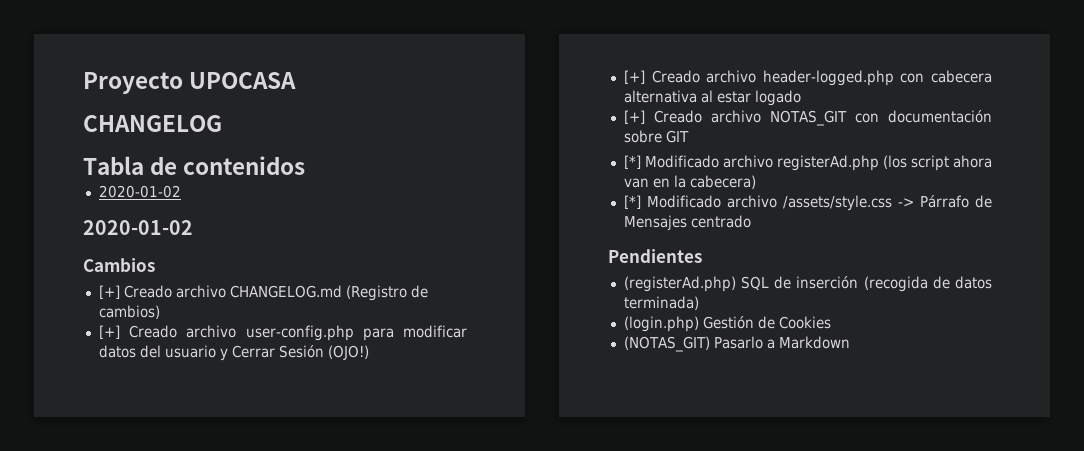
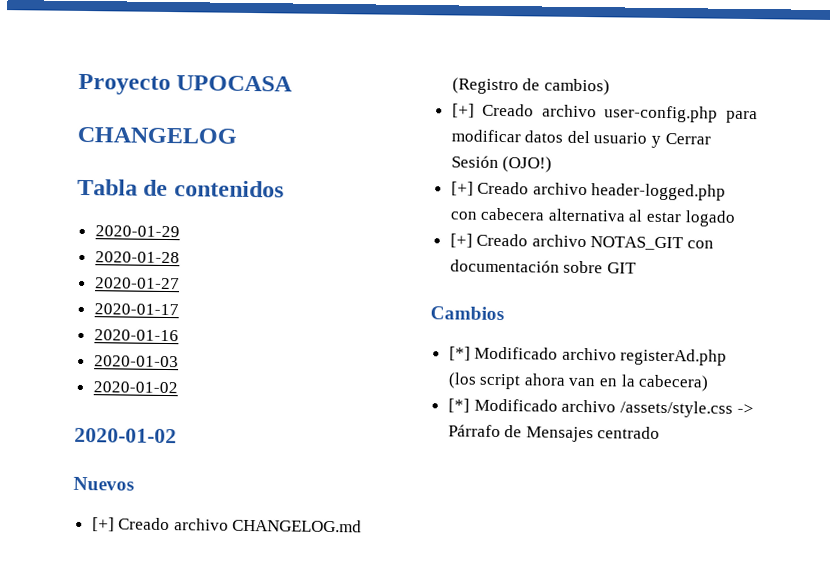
(306, 165) none -> [94,225,180,238] [94,251,180,264] [94,277,180,290] [93,303,179,316] [93,329,179,342] [93,355,179,368] // 2020-01-29 // 2020-01-28 // 2020-01-27 // 2020-01-17 // 2020-01-16 // 2020-01-03
[83,258,155,272] Cambios -> [73,476,134,491] Nuevos
(689, 136) none -> [430,306,504,321] // Cambios
[608,249,702,263] [623,276,992,292] [623,296,699,310] [623,316,831,332] [623,336,850,352] // Pendientes // (registerAd.php) SQL de inserción (recogida de datos terminada) // (login.php) Gestión de Cookies // (NOTAS_GIT) Pasarlo a Markdown -> (661, 432) none

